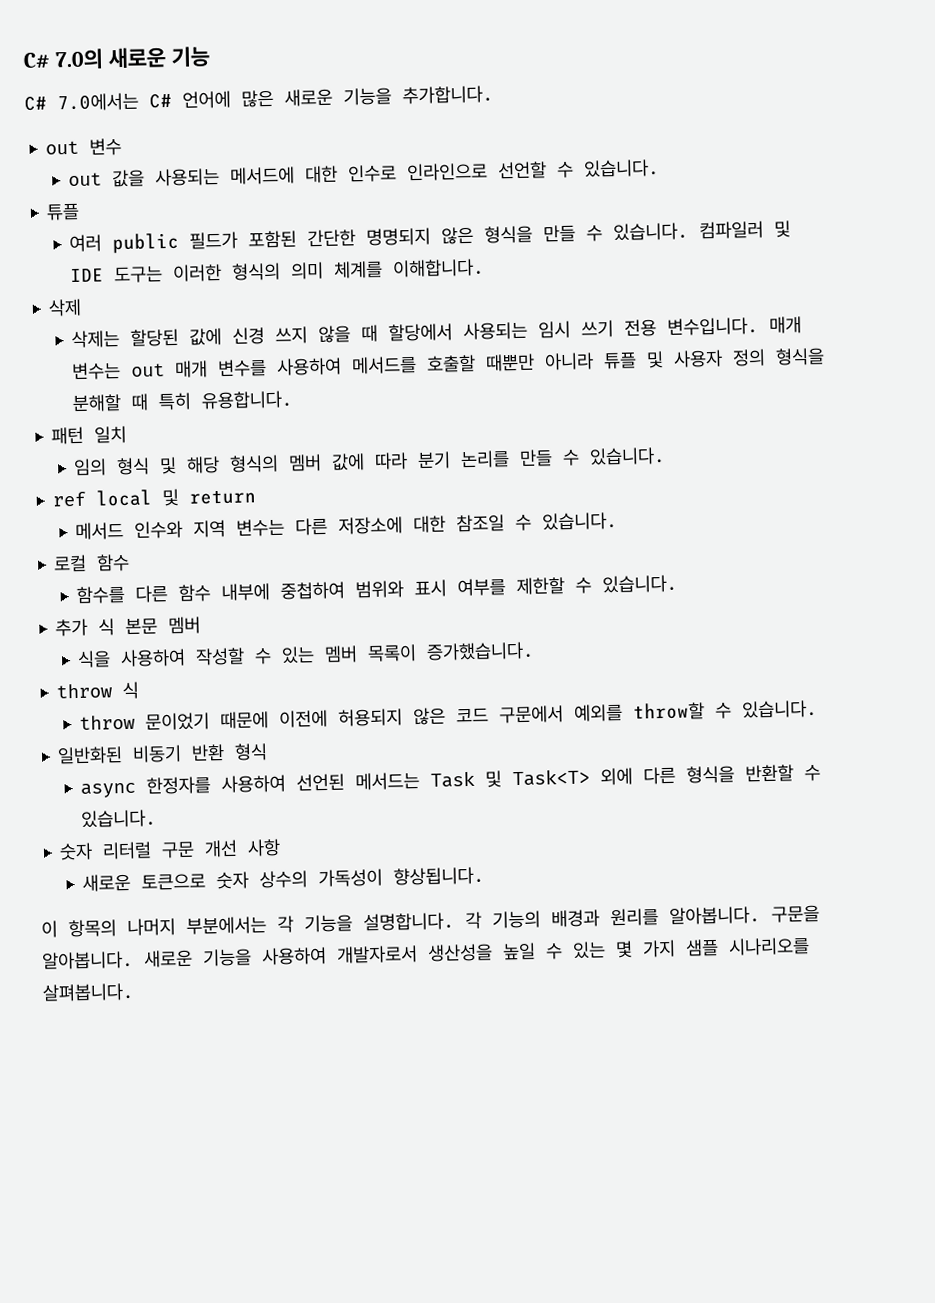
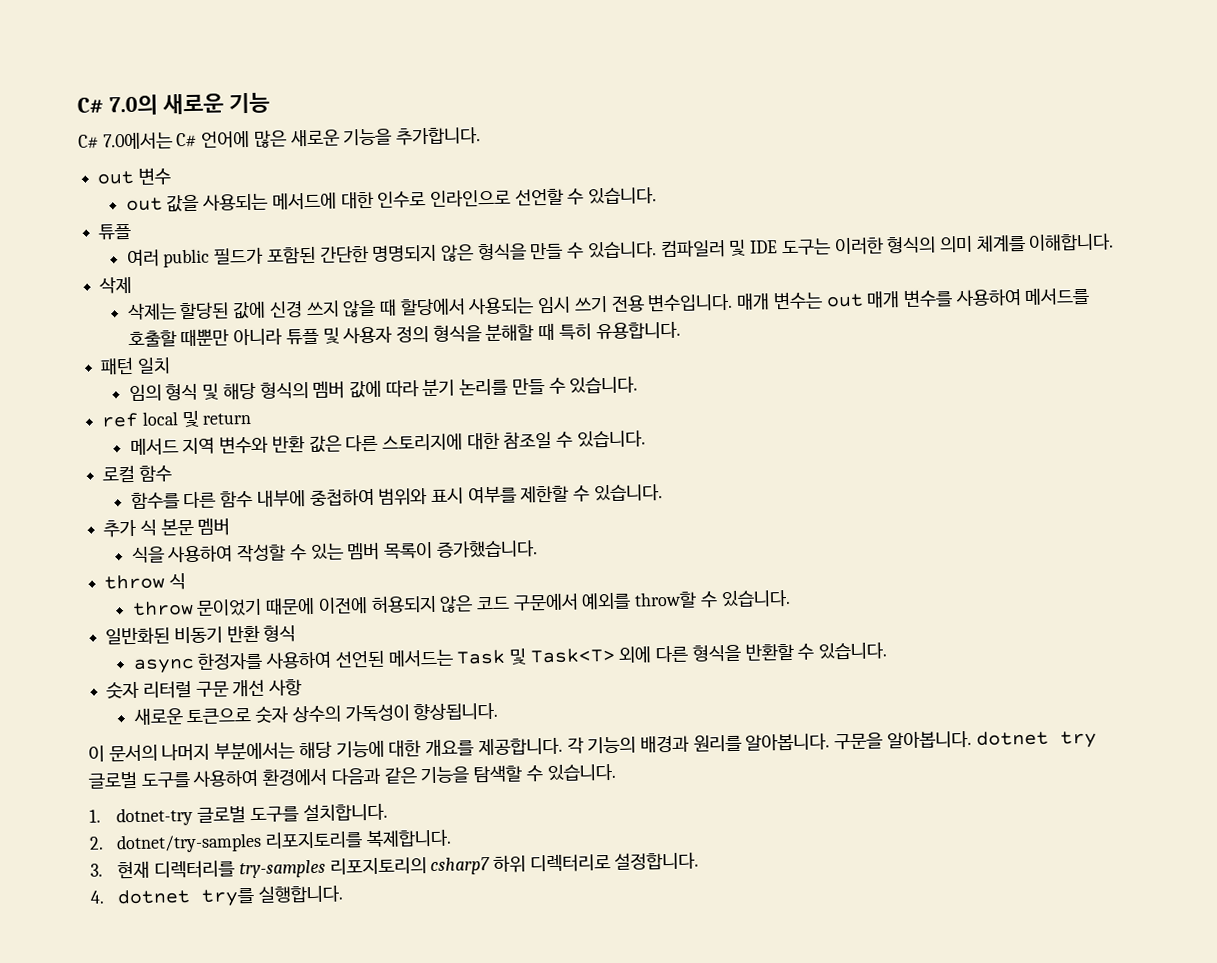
[134,516,404,539] 인수와 지역 변수는 다른 저장소에 -> [182,433,464,455] 지역 변수와 반환 값은 다른 스토리지에
[68,919,117,938] 항목의 -> [108,744,158,762] 문서의
[277,912,455,933] 각 기능을 설명합니다. -> [298,737,563,759] 해당 기능에 대한 개요를 제공합니다.
[144,937,810,968] [42,982,135,1002] 새로운 기능을 사용하여 개발자로서 생산성을 높일 수 있는 몇 가지 샘플 시나리오를 살펴봅니다. -> [975,730,1097,749] [88,763,617,789] [89,802,388,827] [89,829,452,854] [90,851,700,879] [90,885,344,907] dotnet try 글로벌 도구를 사용하여 환경에서 다음과 같은 기능을 탐색할 수 있습니다. // 1. dotnet-try 글로벌 도구를 설치합니다. // 2. dotnet/try-samples 리포지토리를 복제합니다. // 3. 현재 디렉터리를 try-samples 리포지토리의 csharp7 하위 디렉터리로 설정합니다. // 4. dotnet try를 실행합니다.

